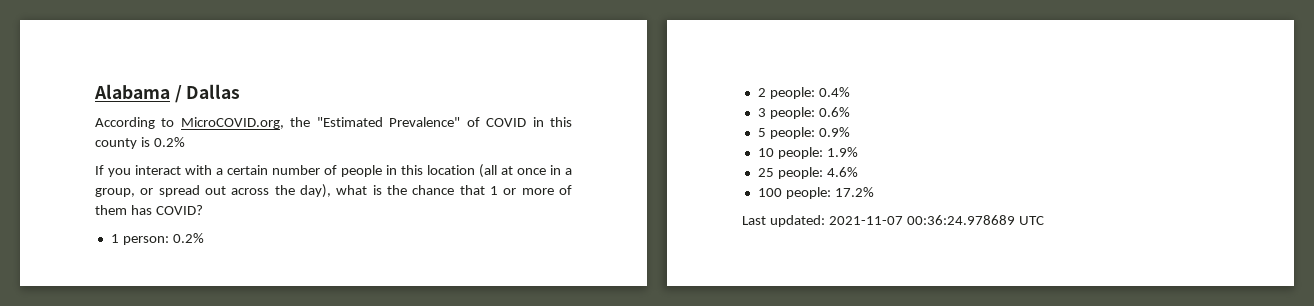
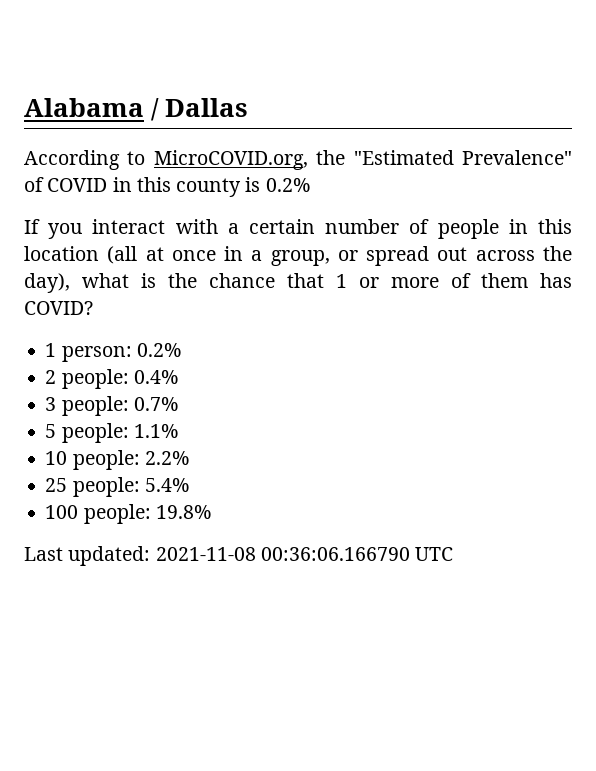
[818,107,850,117] 0.6% -> [133,397,178,411] 0.7%
[818,127,850,137] 0.9% -> [133,424,178,438] 1.1%
[826,147,858,157] 1.9% -> [144,451,189,465] 2.2%
[826,167,858,177] 4.6% -> [144,478,189,492] 5.4%
[834,187,874,197] 17.2% -> [155,505,211,519] 19.8%
[828,215,1015,225] 2021-11-07 00:36:24.978689 -> [155,547,410,561] 2021-11-08 00:36:06.166790

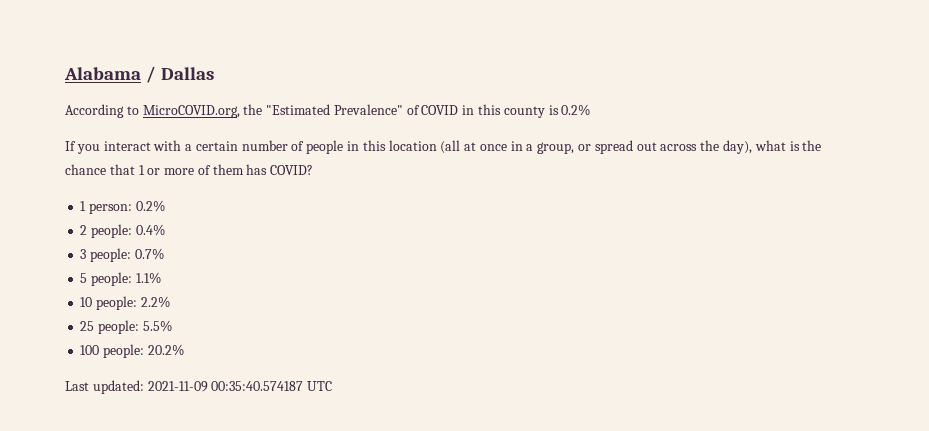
[144,478,189,492] 5.4% -> [142,320,172,332] 5.5%
[155,505,211,519] 19.8% -> [147,344,184,356] 20.2%
[155,547,410,561] 2021-11-08 00:36:06.166790 -> [147,381,304,392] 2021-11-09 00:35:40.574187

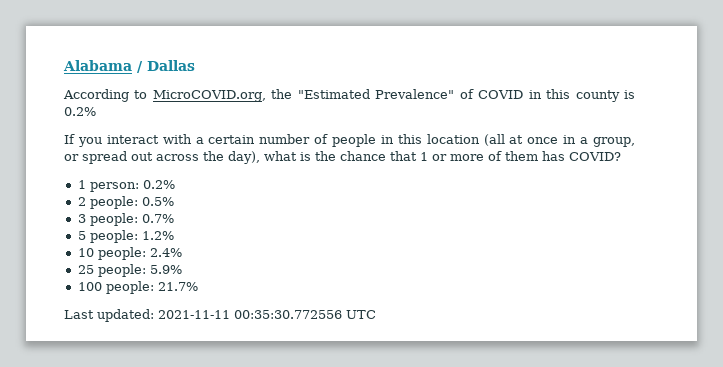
[135,224,165,236] 0.4% -> [141,197,174,206] 0.5%
[135,272,161,284] 1.1% -> [141,231,174,240] 1.2%
[140,296,170,308] 2.2% -> [149,248,182,257] 2.4%
[142,320,172,332] 5.5% -> [149,265,182,274] 5.9%
[147,344,184,356] 20.2% -> [157,282,198,291] 21.7%
[147,381,304,392] 2021-11-09 00:35:40.574187 -> [158,310,342,319] 2021-11-11 00:35:30.772556

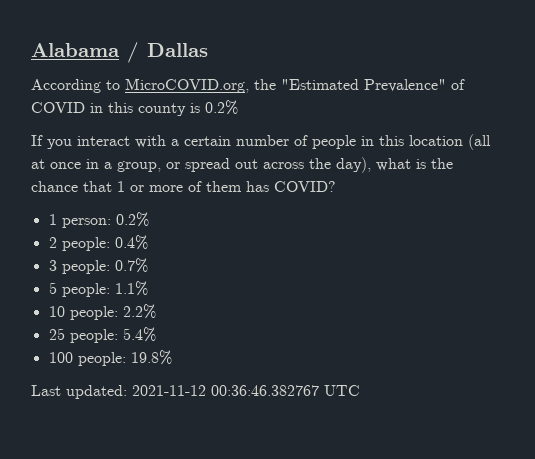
[141,197,174,206] 0.5% -> [114,235,148,250] 0.4%
[141,231,174,240] 1.2% -> [114,281,148,296] 1.1%
[149,248,182,257] 2.4% -> [122,304,156,319] 2.2%
[149,265,182,274] 5.9% -> [122,327,156,342] 5.4%
[157,282,198,291] 21.7% -> [130,350,172,365] 19.8%
[158,310,342,319] 2021-11-11 00:35:30.772556 -> [132,385,319,396] 2021-11-12 00:36:46.382767

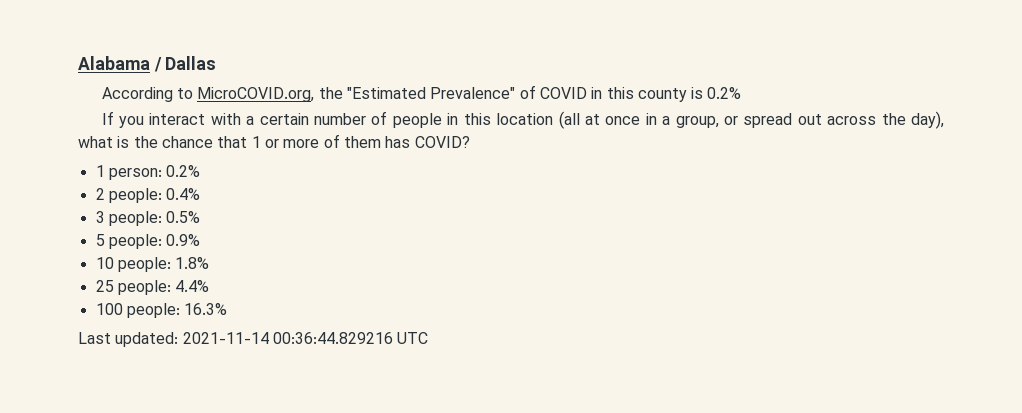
[114,258,148,273] 0.7% -> [166,211,201,223] 0.5%
[114,281,148,296] 1.1% -> [166,234,201,246] 0.9%
[122,304,156,319] 2.2% -> [175,257,210,269] 1.8%
[122,327,156,342] 5.4% -> [175,280,210,292] 4.4%
[130,350,172,365] 19.8% -> [184,303,228,315] 16.3%
[132,385,319,396] 2021-11-12 00:36:46.382767 -> [182,332,393,344] 2021-11-14 00:36:44.829216

